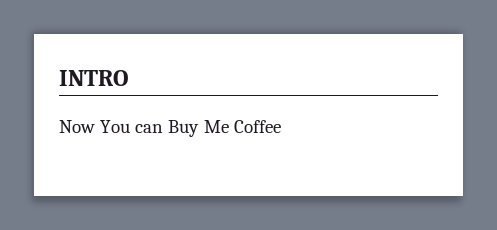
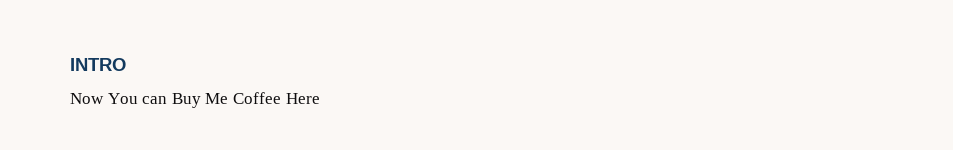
(281, 126) none -> [285,93,320,104] Here

